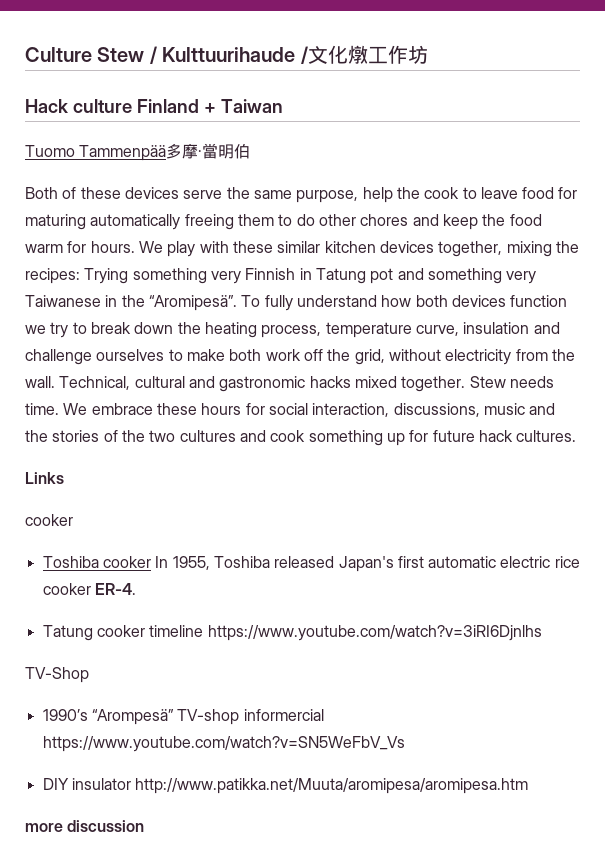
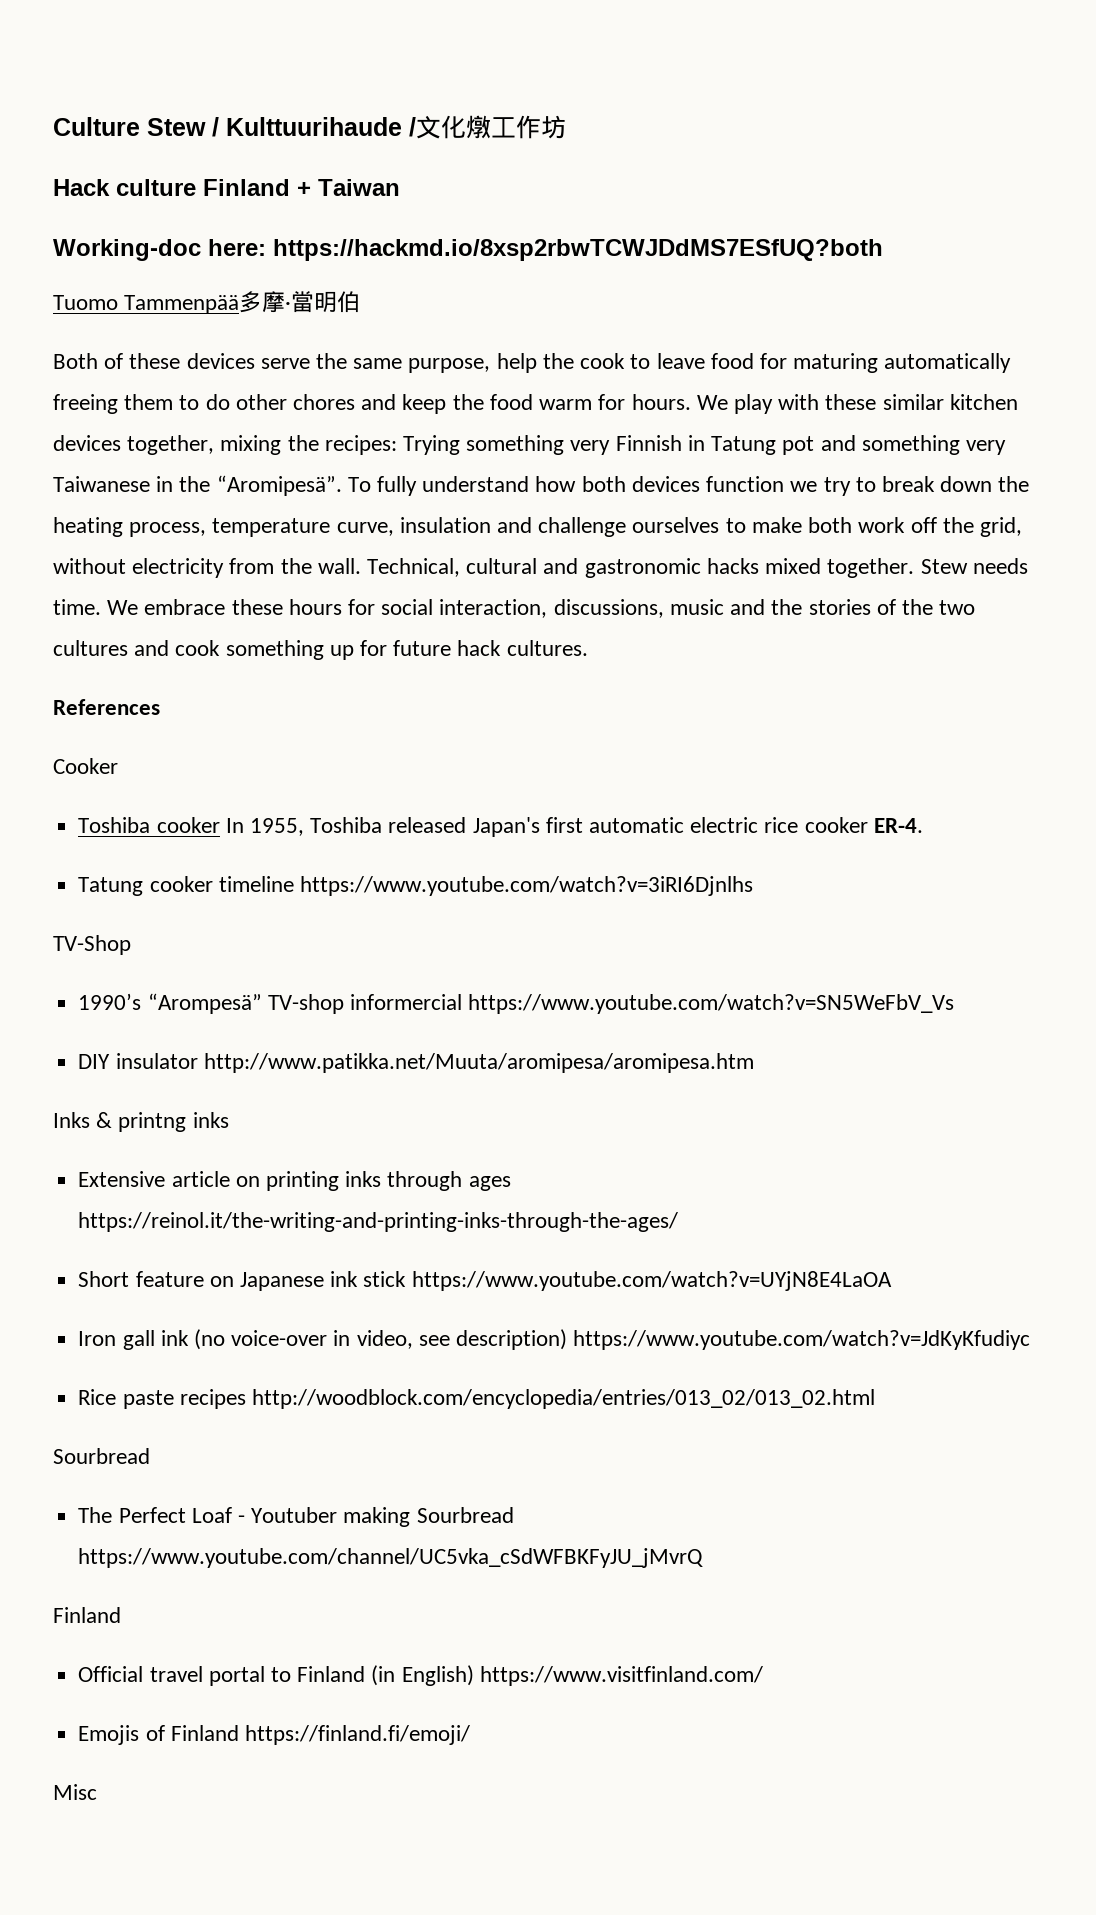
(283, 106) none -> [53,239,883,261] // Working-doc here: https://hackmd.io/8xsp2rbwTCWJDdMS7ESfUQ?both
[25,472,64,484] [25,514,73,526] Links // cooker -> [53,699,160,715] [53,758,118,774] References // Cooker
[25,820,145,832] more discussion -> [53,1112,229,1132] [78,1171,511,1191] [78,1212,679,1232] [78,1271,892,1291] [78,1329,1031,1350] [78,1389,875,1409] [53,1448,150,1464] [78,1507,514,1527] [78,1548,704,1568] [53,1607,121,1623] [78,1665,763,1686] [78,1725,470,1745] [53,1784,97,1800] Inks & printng inks // Extensive article on printing inks through ages https://reinol.it/the-writing-and-printing-inks-through-the-ages/ // Short feature on Japanese ink stick https://www.youtube.com/watch?v=UYjN8E4LaOA // Iron gall ink (no voice-over in video, see description) https://www.youtube.com/watch?v=JdKyKfudiyc // Rice paste recipes http://woodblock.com/encyclopedia/entries/013_02/013_02.html // Sourbread // The Perfect Loaf - Youtuber making Sourbread https://www.youtube.com/channel/UC5vka_cSdWFBKFyJU_jMvrQ // Finland // Official travel portal to Finland (in English) https://www.visitfinland.com/ // Emojis of Finland https://finland.fi/emoji/ // Misc

